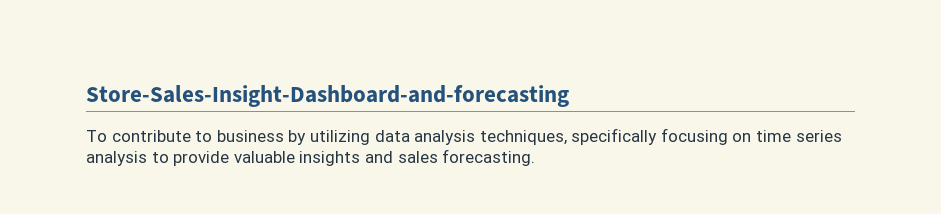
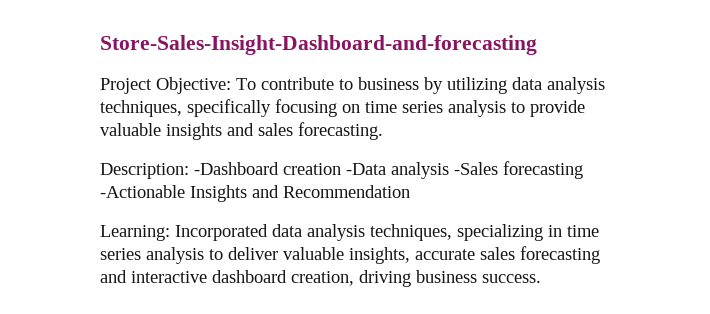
(569, 96) none -> [100,77,231,94] Project Objective:
(536, 157) none -> [100,161,583,179] [100,185,410,202] [100,224,599,241] [100,246,600,264] [100,270,541,287] // Description: -Dashboard creation -Data analysis -Sales forecasting -Actionable Insights and Recommendation // Learning: Incorporated data analysis techniques, specializing in time series analysis to deliver valuable insights, accurate sales forecasting and interactive dashboard creation, driving business success.

